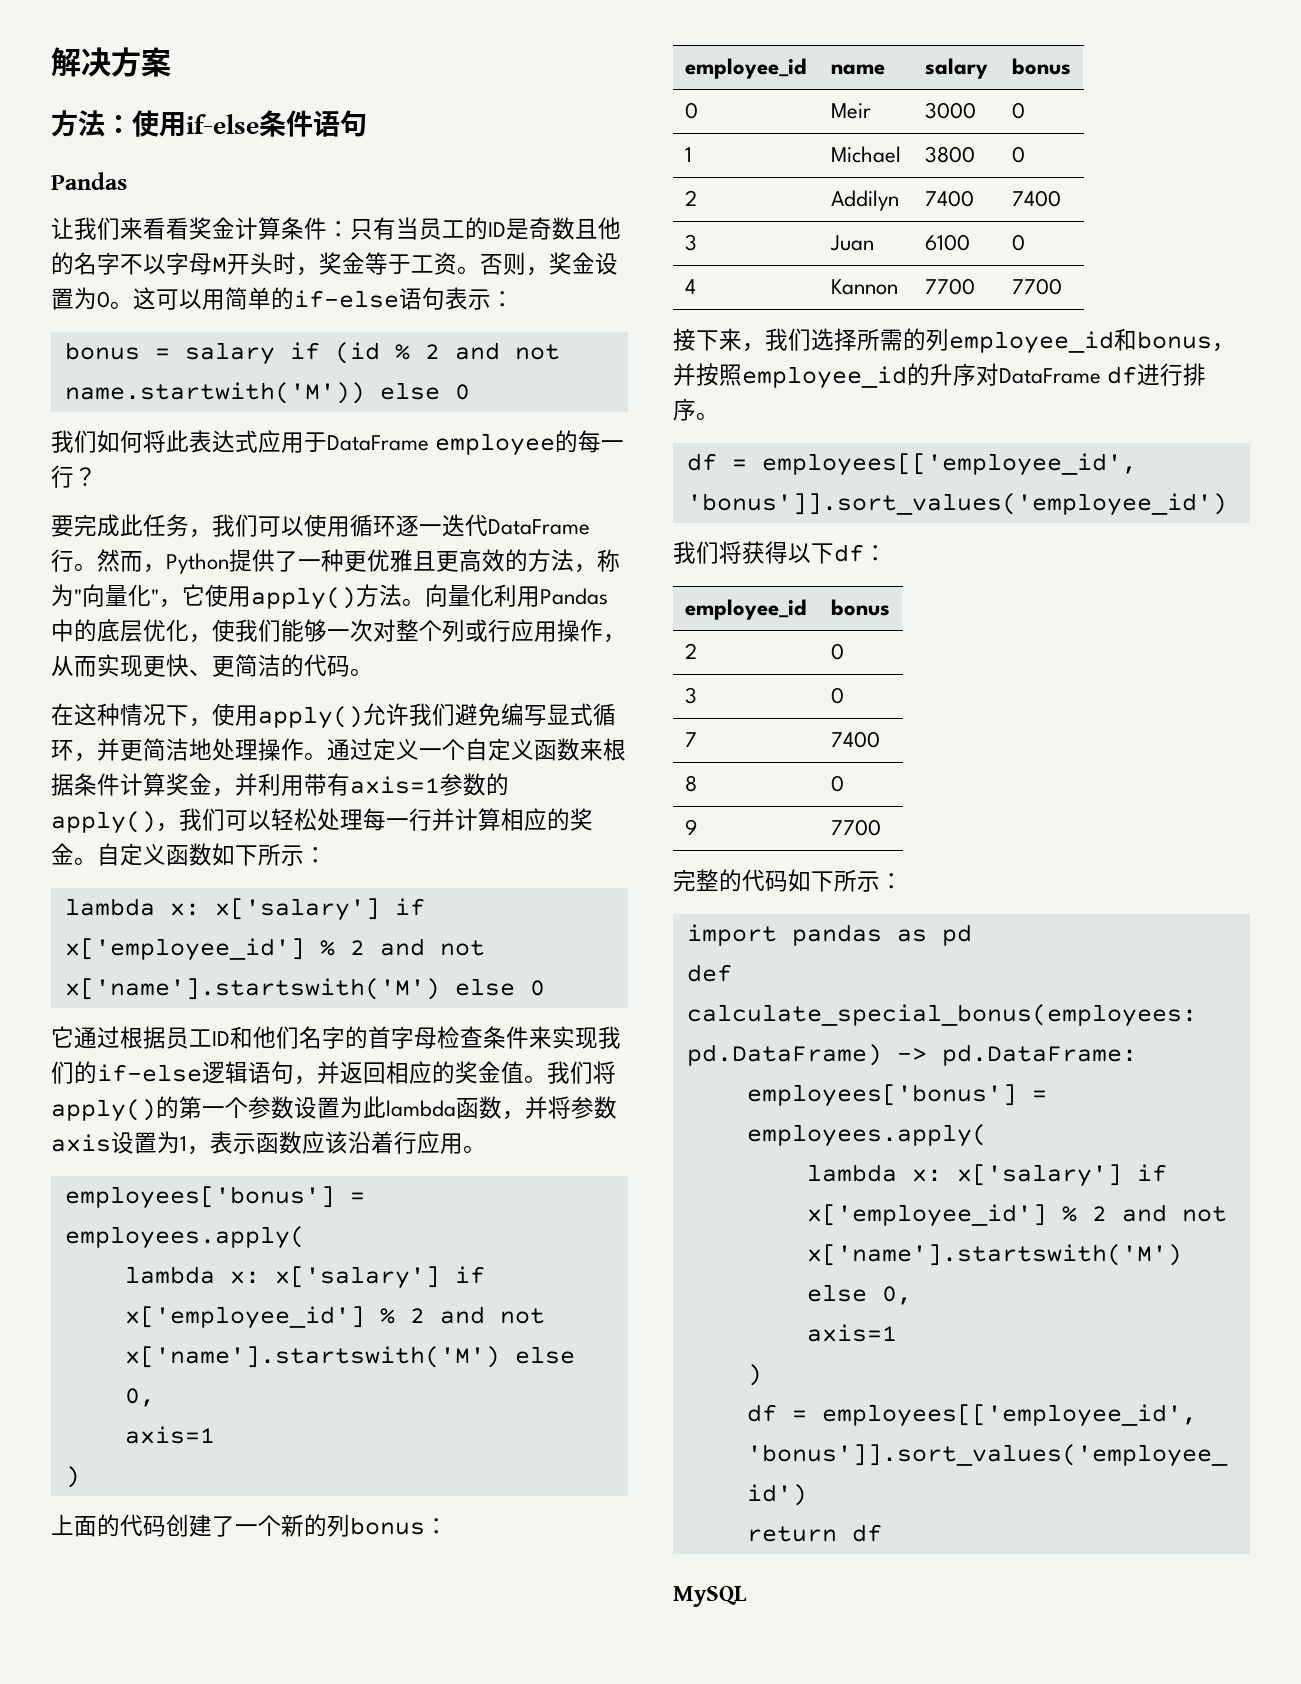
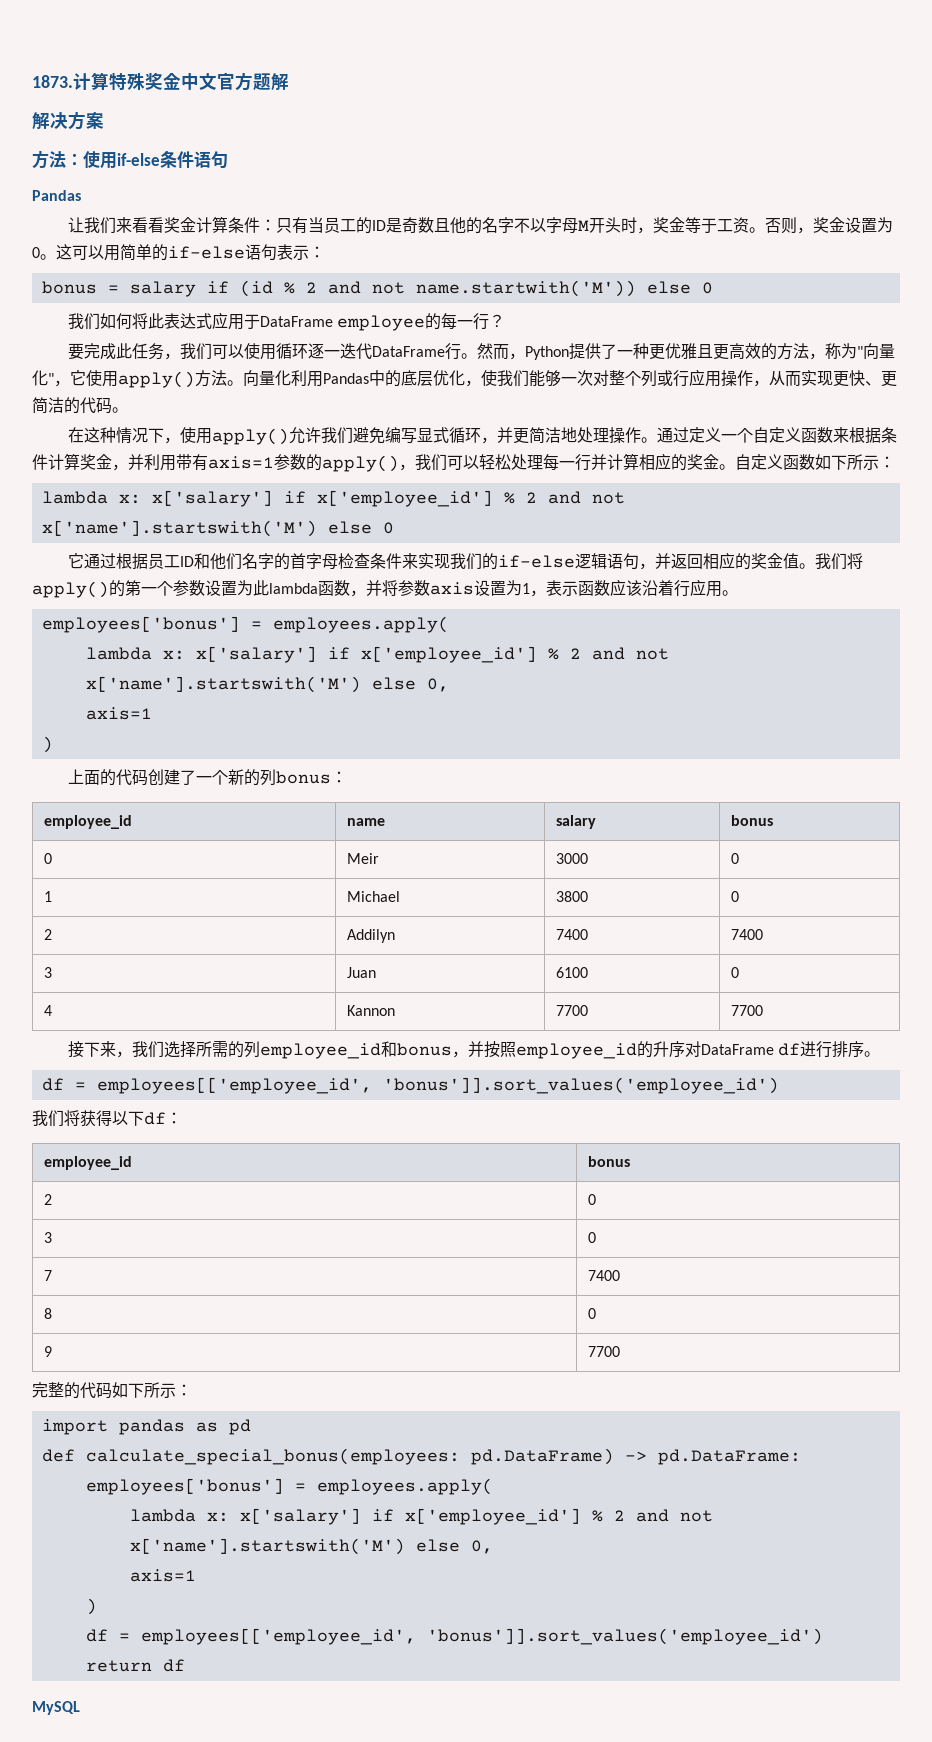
(51, 62) none -> [32,72,289,91] 1873.计算特殊奖金中文官方题解 //

